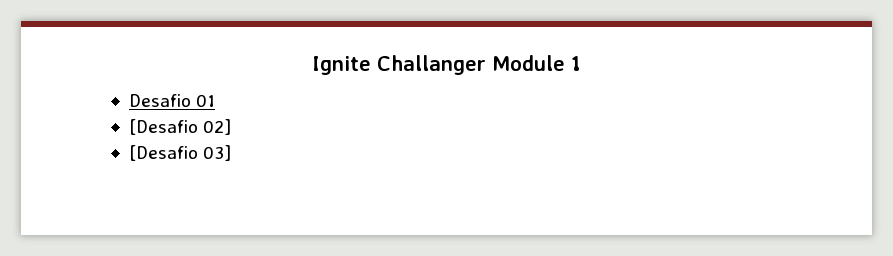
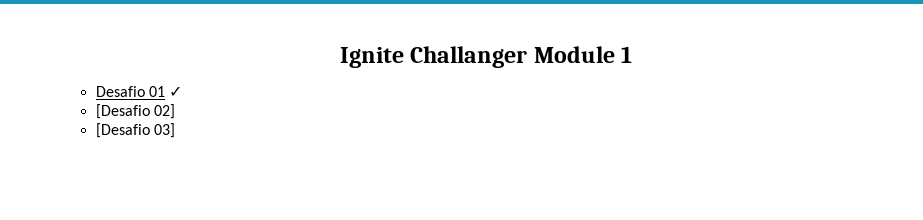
(216, 100) none -> [169,86,183,97] ✓

